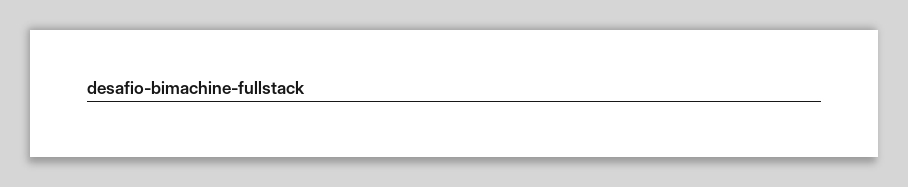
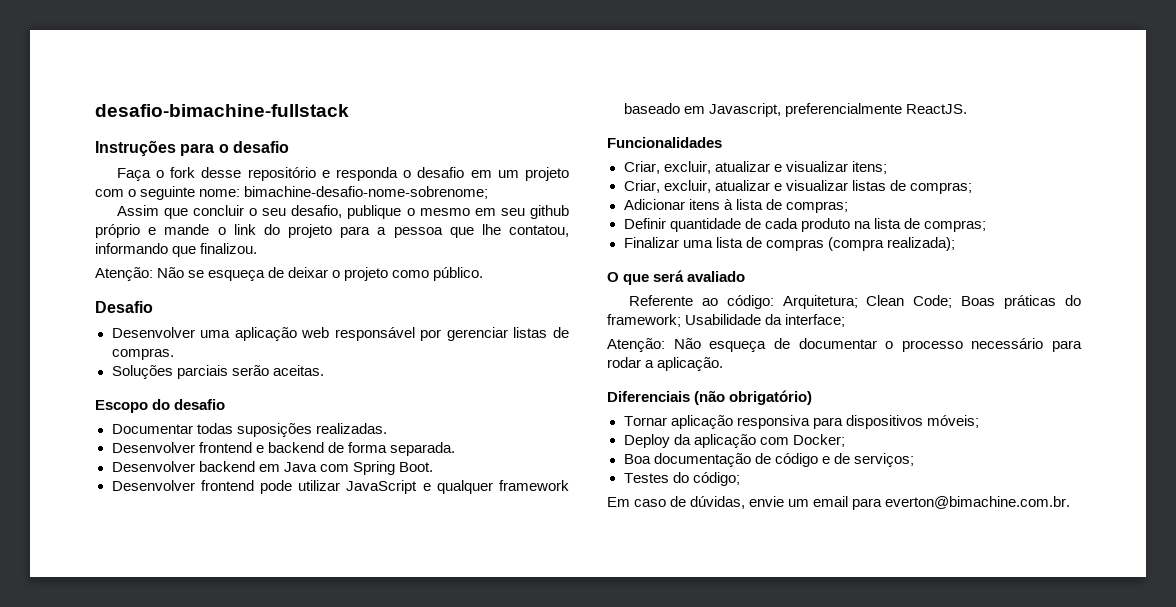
(305, 87) none -> [95,140,289,156] [116,167,570,181] [95,186,489,200] [116,205,569,219] [95,224,570,238] [95,243,258,257] [95,267,484,281] [95,301,153,313] [111,327,569,341] [111,348,174,360] [111,365,324,379] [95,399,226,413] [111,423,387,437] [111,442,455,456] [111,461,433,475] [111,480,569,494] [623,103,967,117] [607,137,722,148] [623,161,887,174] [623,180,972,194] [623,199,848,213] [623,218,986,232] [623,237,955,251] [607,270,746,285] [628,295,1081,309] [607,314,846,327] [607,338,1082,352] [607,357,724,371] [607,390,813,405] [623,415,979,429] [623,434,845,448] [623,453,914,467] [623,472,740,486] [607,496,1071,510] // Instruções para o desafio // Faça o fork desse repositório e responda o desafio em um projeto com o seguinte nome: bimachine-desafio-nome-sobrenome; // Assim que concluir o seu desafio, publique o mesmo em seu github próprio e mande o link do projeto para a pessoa que lhe contatou, informando que finalizou. // Atenção: Não se esqueça de deixar o projeto como público. // Desafio // Desenvolver uma aplicação web responsável por gerenciar listas de compras. // Soluções parciais serão aceitas. // Escopo do desafio // Documentar todas suposições realizadas. // Desenvolver frontend e backend de forma separada. // Desenvolver backend em Java com Spring Boot. // Desenvolver frontend pode utilizar JavaScript e qualquer framework baseado em Javascript, preferencialmente ReactJS. // Funcionalidades // Criar, excluir, atualizar e visualizar itens; // Criar, excluir, atualizar e visualizar listas de compras; // Adicionar itens à lista de compras; // Definir quantidade de cada produto na lista de compras; // Finalizar uma lista de compras (compra realizada); // O que será avaliado // Referente ao código: Arquitetura; Clean Code; Boas práticas do framework; Usabilidade da interface; // Atenção: Não esqueça de documentar o processo necessário para rodar a aplicação. // Diferenciais (não obrigatório) // Tornar aplicação responsiva para dispositivos móveis; // Deploy da aplicação com Docker; // Boa documentação de código e de serviços; // Testes do código; // Em caso de dúvidas, envie um email para everton@bimachine.com.br.

